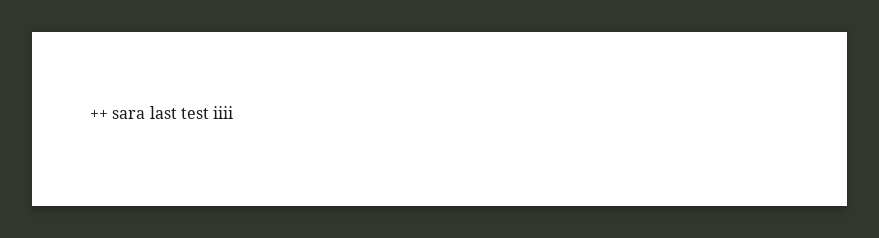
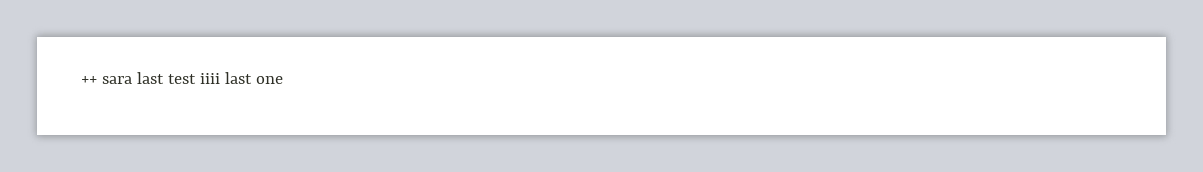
(234, 112) none -> [224,72,283,84] last one

